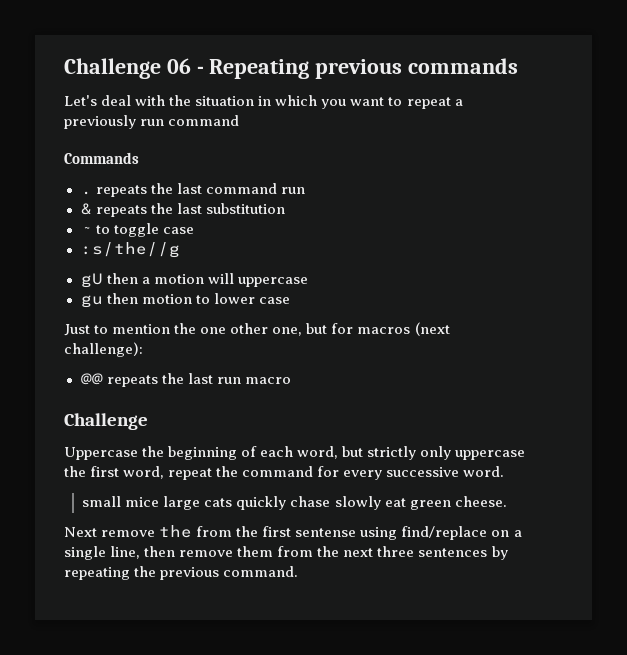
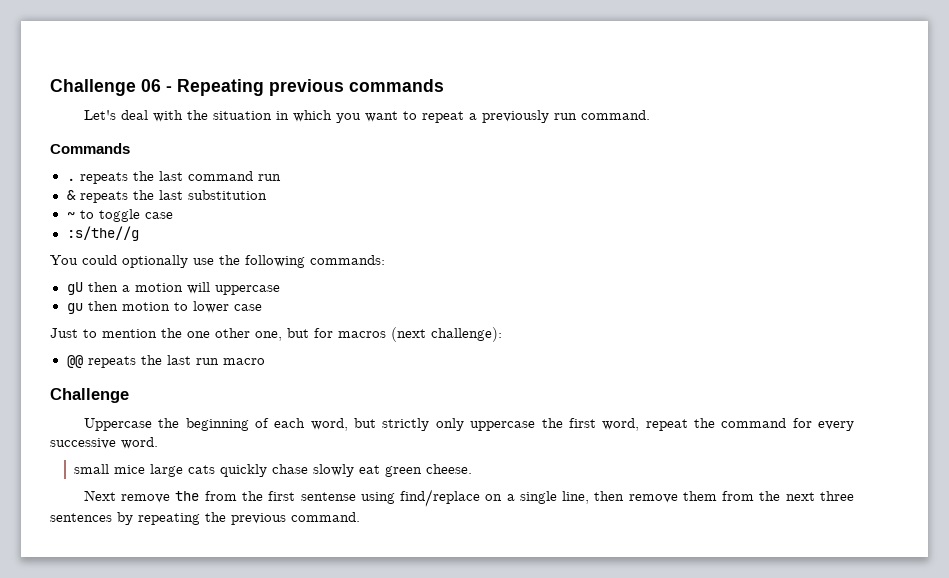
[168,115,240,126] command -> [580,110,650,120] command.
(180, 250) none -> [50,255,385,268] // You could optionally use the following commands:

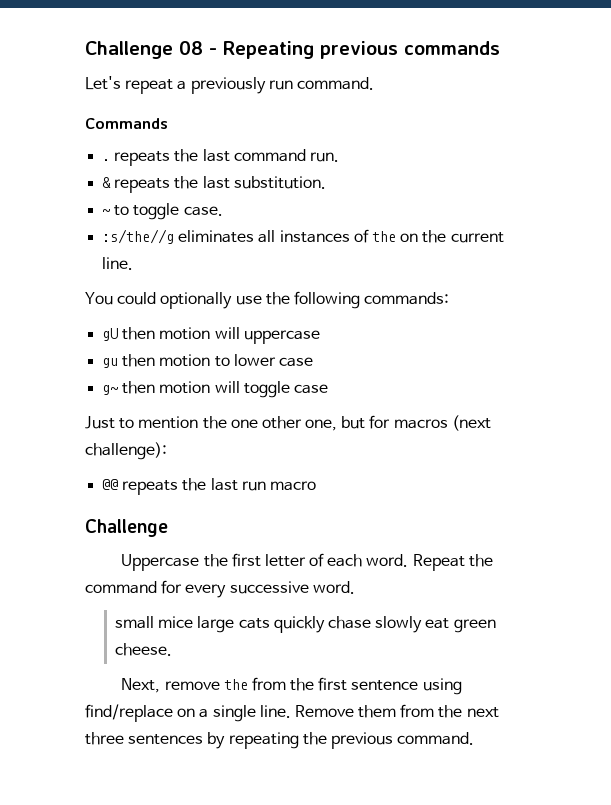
[50,79,161,96] Challenge 06 -> [85,41,203,59] Challenge 08
[120,110,417,123] deal with the situation in which you want to -> (121, 83) none
[257,174,281,181] run -> [309,152,339,162] run.
[187,190,267,200] substitution -> [233,176,326,189] substitution.
[144,212,173,219] case -> [183,206,223,216] case.
(139, 233) none -> [178,229,504,243] [102,257,134,270] eliminates all instances of the on the current line.
[121,285,130,292] a -> (156, 333) none
(262, 307) none -> [102,381,328,398] // g~ then motion will toggle case
[185,418,688,431] beginning of each word, but strictly only uppercase the first word, repeat -> [231,553,465,571] first letter of each word. Repeat
[83,490,116,501] Next -> [121,678,161,693] Next,
[300,492,356,501] sentense -> [351,680,419,691] sentence
[562,491,678,504] line, then remove -> [259,705,354,718] line. Remove

